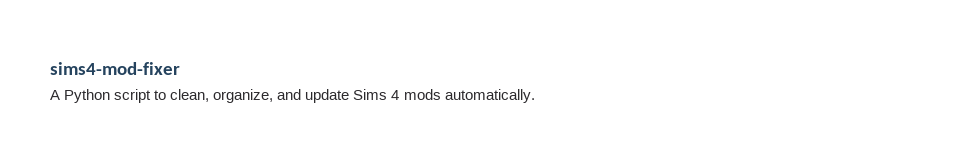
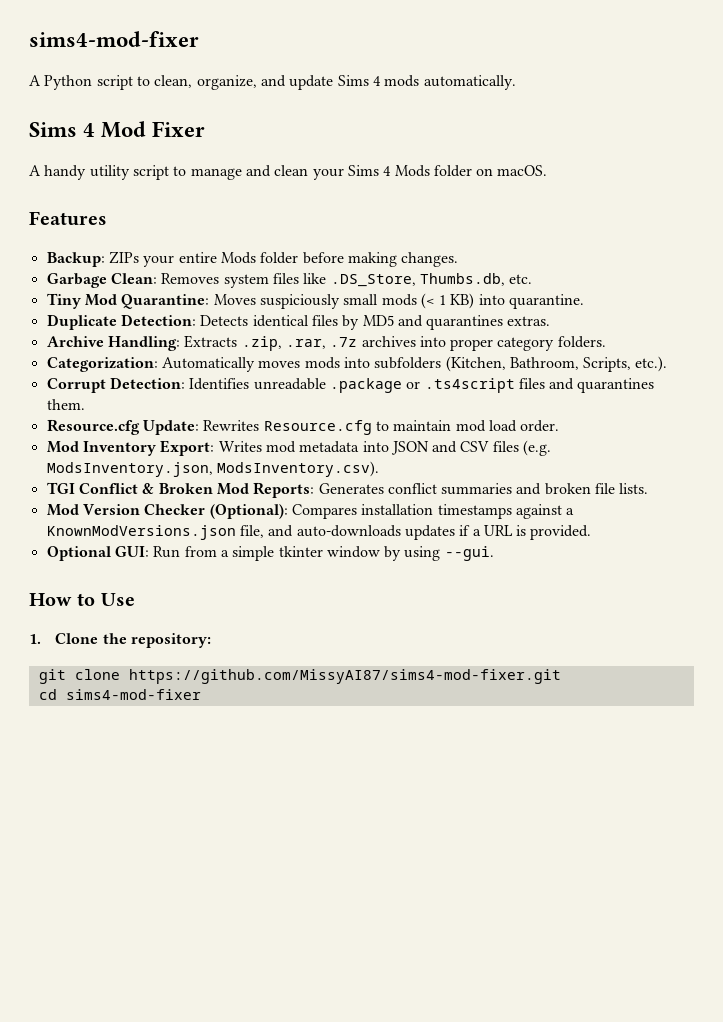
(535, 96) none -> [29,121,206,138] [29,165,548,180] [29,211,107,226] [46,251,459,267] [46,273,533,288] [46,293,585,309] [46,314,551,330] [46,335,606,351] [46,356,668,372] [46,377,655,393] [46,399,85,410] [46,419,560,435] [46,440,552,456] [46,461,379,477] [46,482,649,498] [46,504,575,519] [46,525,592,540] [46,546,494,561] [29,593,135,606] [29,633,211,648] [38,669,561,684] [38,689,201,700] // Sims 4 Mod Fixer // A handy utility script to manage and clean your Sims 4 Mods folder on macOS. // Features // Backup: ZIPs your entire Mods folder before making changes. // Garbage Clean: Removes system files like .DS_Store, Thumbs.db, etc. // Tiny Mod Quarantine: Moves suspiciously small mods (< 1 KB) into quarantine. // Duplicate Detection: Detects identical files by MD5 and quarantines extras. // Archive Handling: Extracts .zip, .rar, .7z archives into proper category folders. // Categorization: Automatically moves mods into subfolders (Kitchen, Bathroom, Scripts, etc.). // Corrupt Detection: Identifies unreadable .package or .ts4script files and quarantines them. // Resource.cfg Update: Rewrites Resource.cfg to maintain mod load order. // Mod Inventory Export: Writes mod metadata into JSON and CSV files (e.g. ModsInventory.json, ModsInventory.csv). // TGI Conflict & Broken Mod Reports: Generates conflict summaries and broken file lists. // Mod Version Checker (Optional): Compares installation timestamps against a KnownModVersions.json file, and auto-downloads updates if a URL is provided. // Optional GUI: Run from a simple tkinter window by using --gui. // How to Use // 1. Clone the repository: // git clone https://github.com/MissyAI87/sims4-mod-fixer.git // cd sims4-mod-fixer

